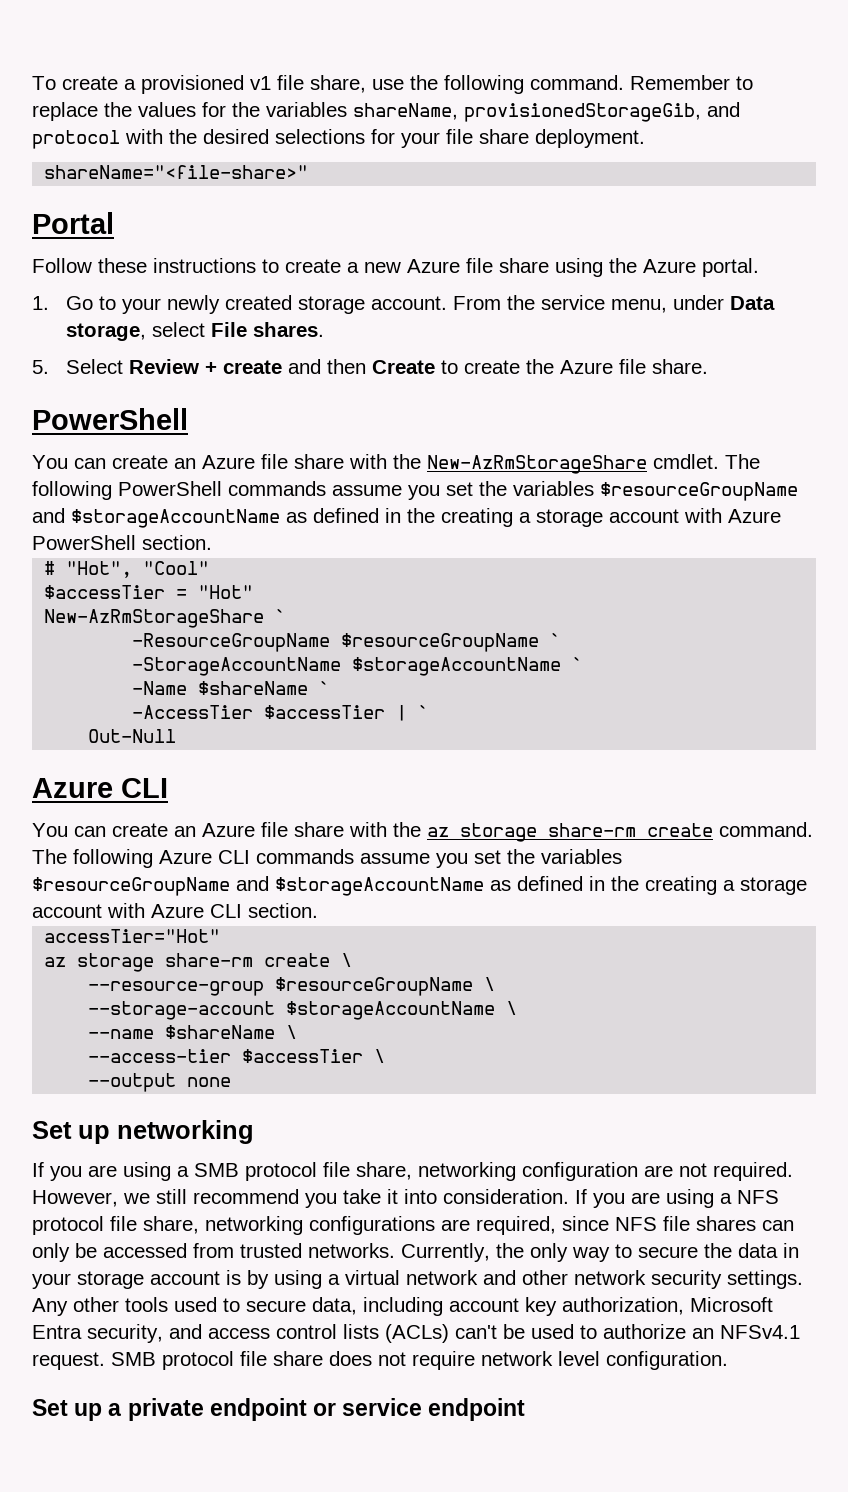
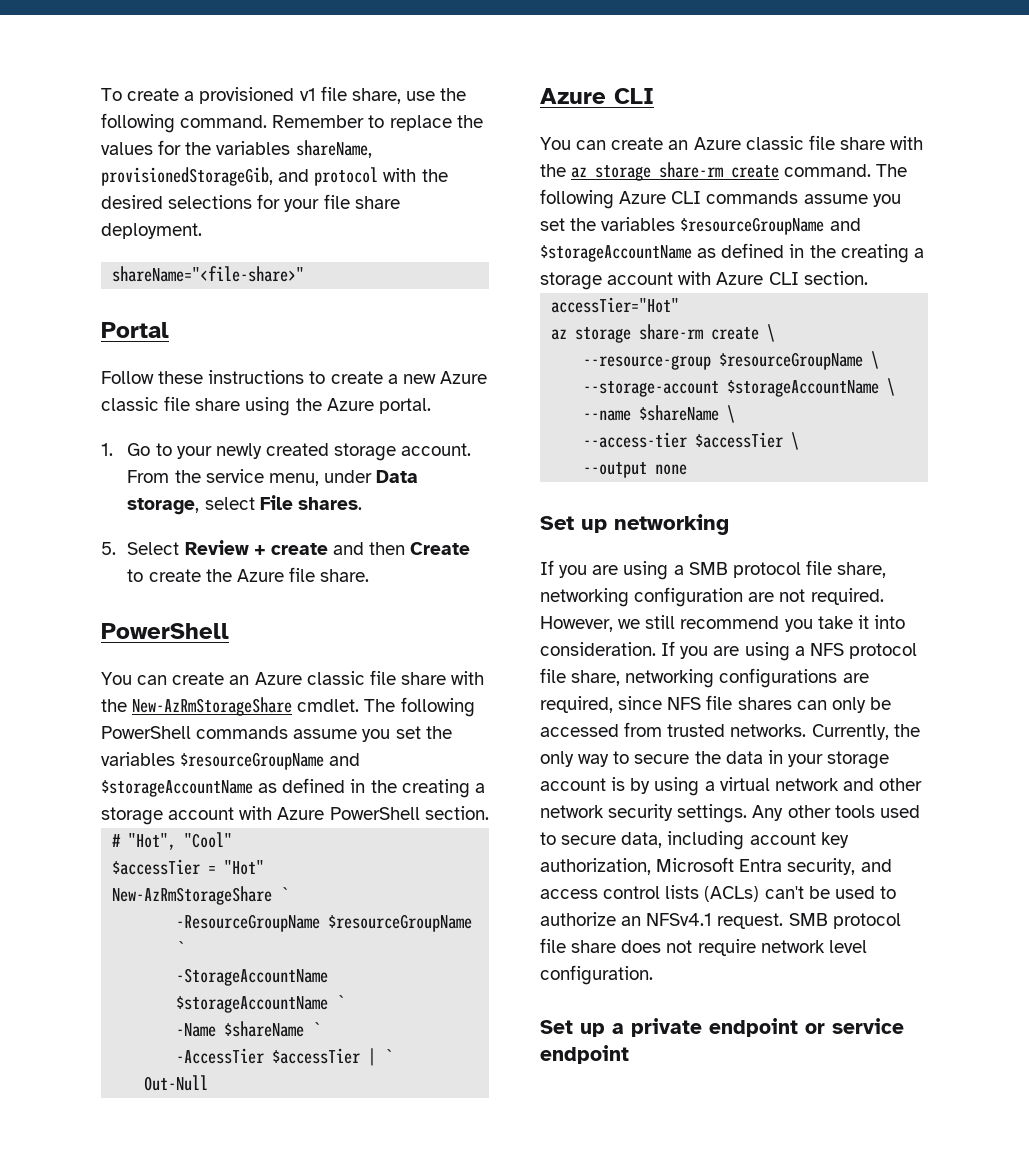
(460, 266) none -> [101,397,159,411] classic
(255, 462) none -> [306,671,365,685] classic
(255, 830) none -> [745,136,804,150] classic

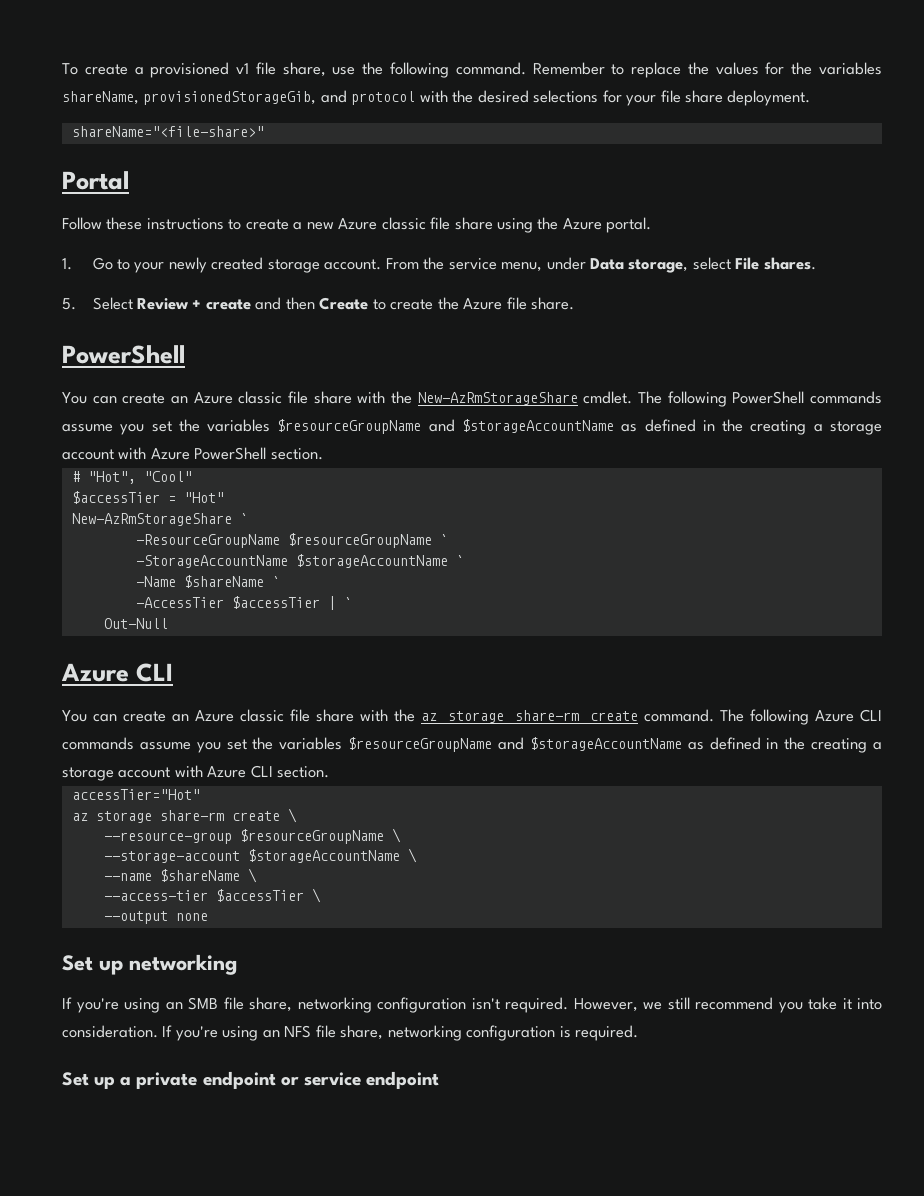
[559,560,887,580] [540,587,806,607] you are using a SMB protocol file share, networking configuration are not -> [76,997,500,1013] you're using an SMB file share, networking configuration isn't
[680,642,917,661] [540,668,869,688] [540,695,891,713] [540,722,920,740] [540,750,890,769] [540,777,923,796] [540,804,920,823] [540,831,849,850] [540,857,892,875] [540,885,896,902] [540,912,901,929] [540,938,867,956] [540,965,653,985] you are using a NFS protocol file share, networking configurations are required, since NFS file shares can only be accessed from trusted networks. Currently, the only way to secure the data in your storage account is by using a virtual network and other network security settings. Any other tools used to secure data, including account key authorization, Microsoft Entra security, and access control lists (ACLs) can't be used to authorize an NFSv4.1 request. SMB protocol file share does not require network level configuration. -> [175,1025,639,1041] you're using an NFS file share, networking configuration is required.

